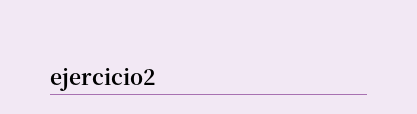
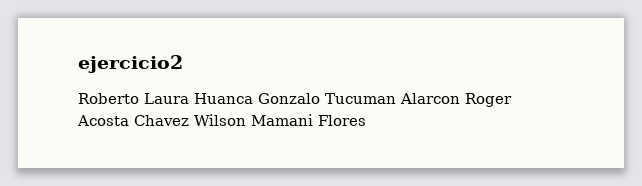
(155, 79) none -> [78,93,512,107] [77,114,366,126] // Roberto Laura Huanca Gonzalo Tucuman Alarcon Roger Acosta Chavez Wilson Mamani Flores

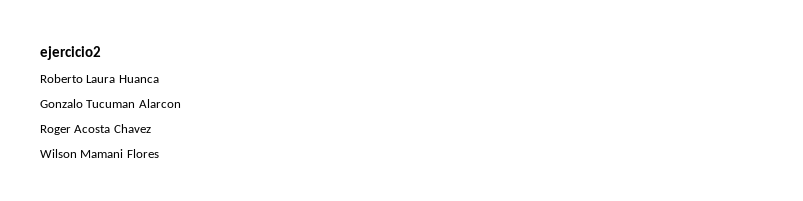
(253, 98) none -> (159, 79) //
(460, 98) none -> (181, 103) //
(189, 120) none -> (151, 128) //

